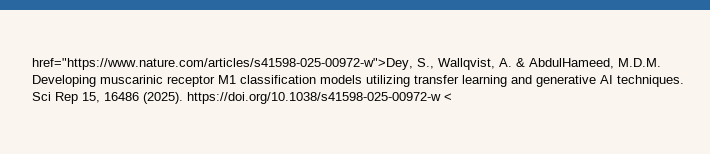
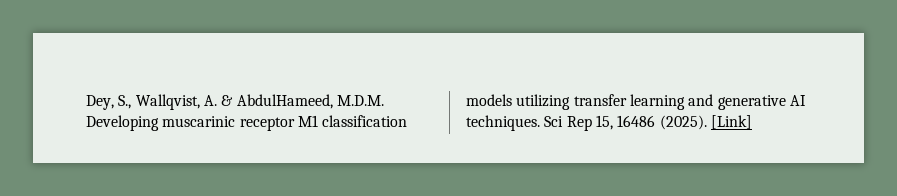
[32,58,413,70] href="https://www.nature.com/articles/s41598-025-00972-w">Dey, -> [86,95,114,110] Dey,
[187,92,452,104] https://doi.org/10.1038/s41598-025-00972-w < -> [710,115,752,129] [Link]

